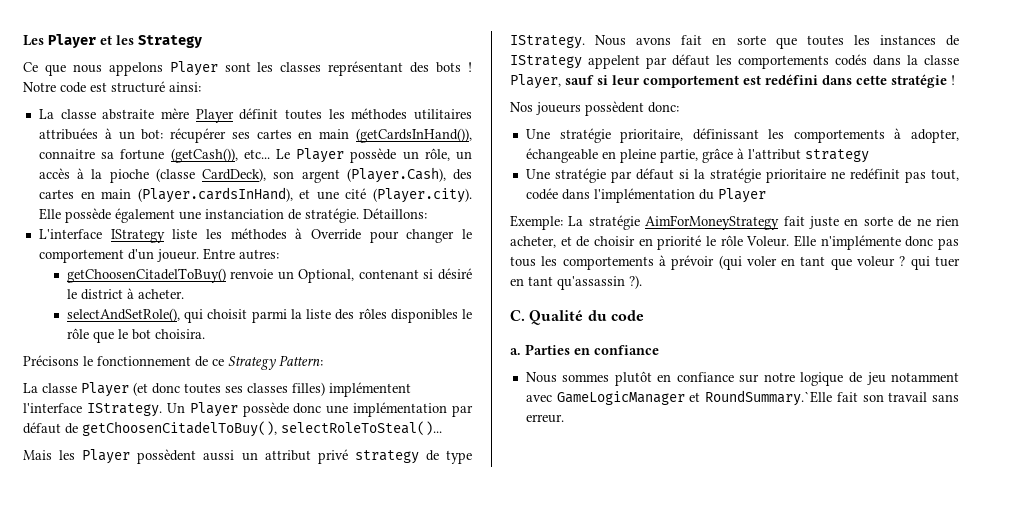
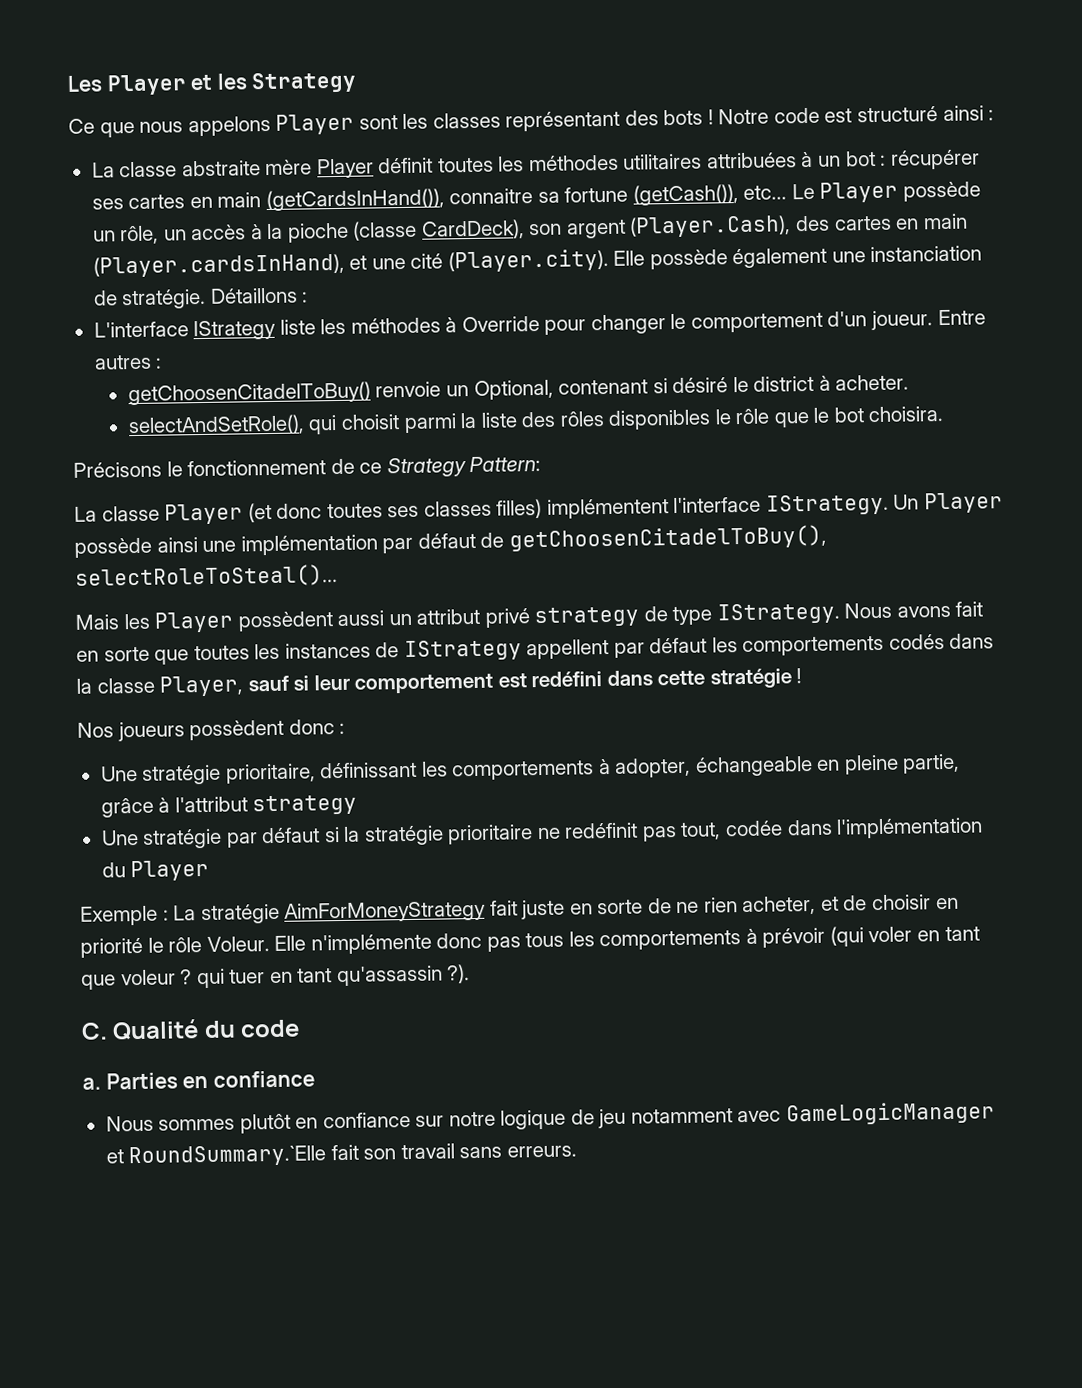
[169,82,201,92] ainsi: -> [942,105,995,121] ainsi :
[141,129,164,140] bot: -> [844,150,887,167] bot :
[362,208,427,219] Détaillons: -> [209,287,309,304] Détaillons :
[238,249,279,260] autres: -> [93,354,163,370] autres :
[293,403,322,414] donc -> [156,537,198,553] ainsi
[588,55,640,69] appelent -> [526,638,610,660] appellent
[648,102,679,113] donc: -> [288,719,346,735] donc :
[510,215,563,230] Exemple: -> [80,905,169,926] Exemple :
[525,414,564,423] erreur. -> [506,1145,577,1158] erreurs.

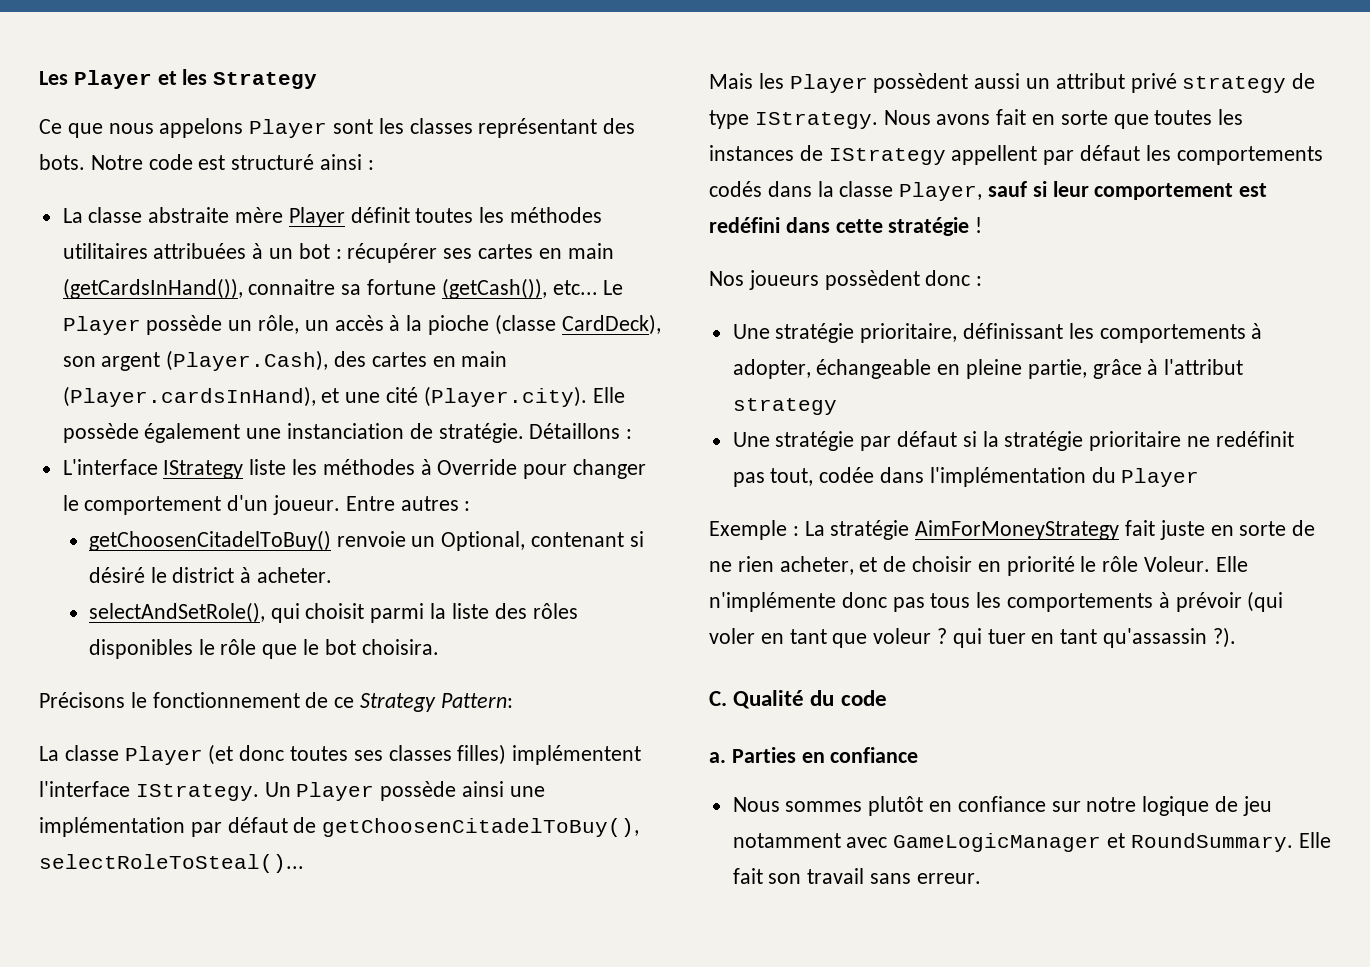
[663,109,714,126] bots ! -> [39,154,85,170] bots.
[128,1144,327,1168] RoundSummary.`Elle -> [1130,832,1331,852] RoundSummary. Elle
[506,1145,577,1158] erreurs. -> [916,873,981,884] erreur.

